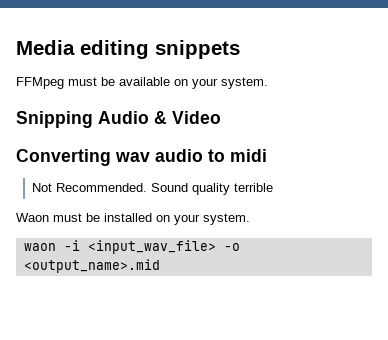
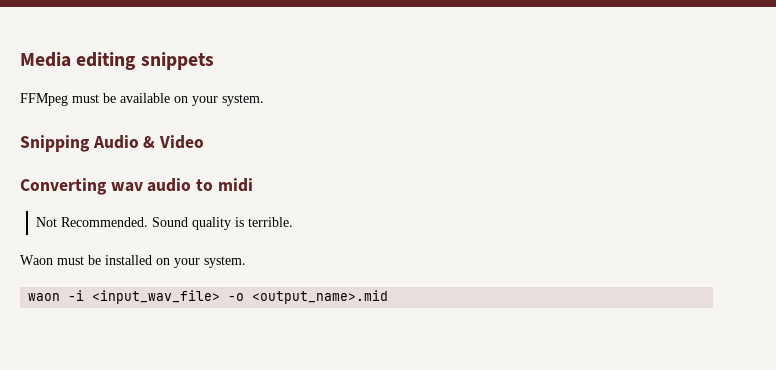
[234,183,274,192] terrible -> [234,217,293,227] is terrible.

